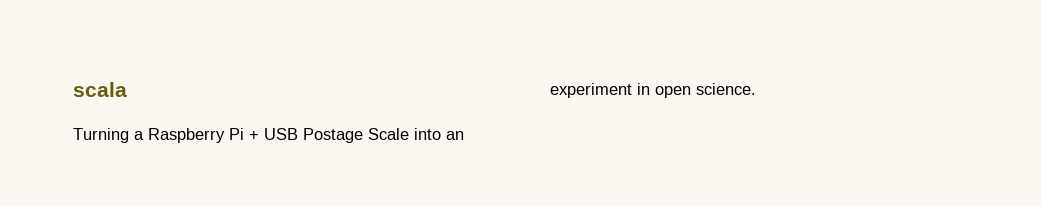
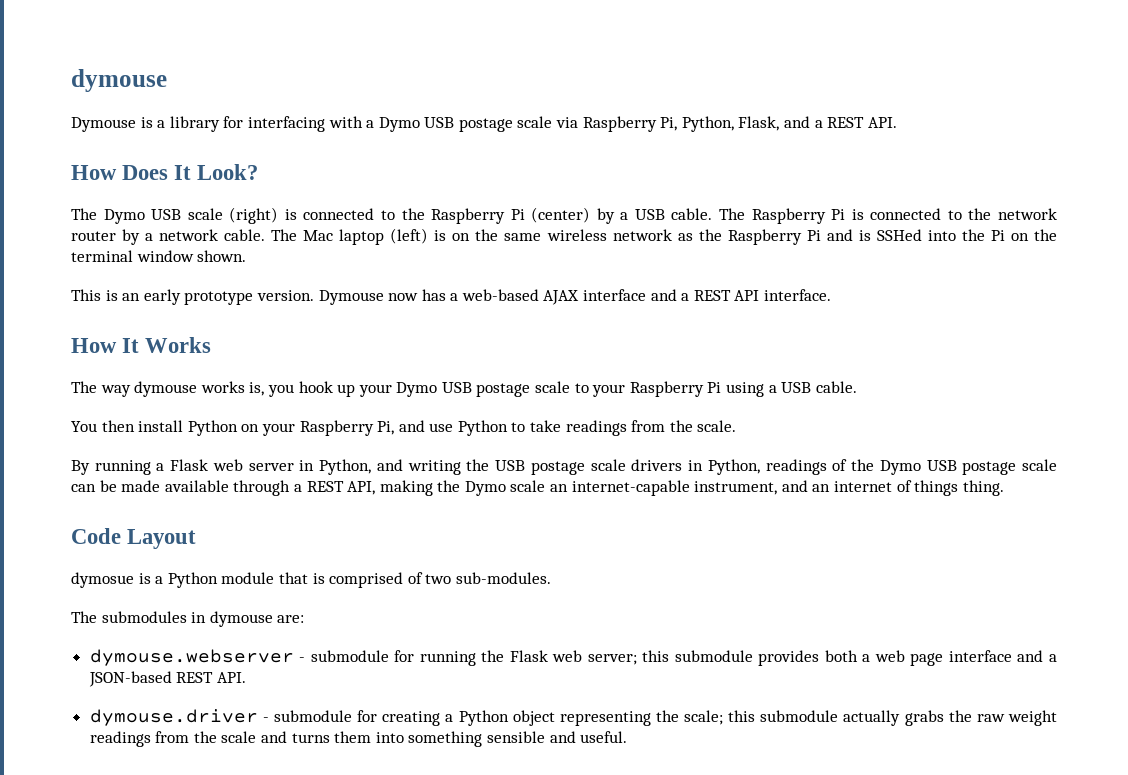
[73,82,127,97] [73,128,464,143] [550,83,756,98] scala // Turning a Raspberry Pi + USB Postage Scale into an experiment in open science. -> [71,69,167,92] [71,116,897,132] [71,164,259,180] [71,207,1058,224] [71,228,1057,245] [71,250,247,262] [71,289,832,305] [71,337,212,353] [71,381,857,397] [71,420,737,436] [71,459,1057,475] [71,480,1004,496] [71,528,197,549] [71,572,551,588] [71,611,305,627] [89,649,1057,666] [88,671,246,687] [89,709,1057,726] [89,731,628,747] dymouse // Dymouse is a library for interfacing with a Dymo USB postage scale via Raspberry Pi, Python, Flask, and a REST API. // How Does It Look? // The Dymo USB scale (right) is connected to the Raspberry Pi (center) by a USB cable. The Raspberry Pi is connected to the network router by a network cable. The Mac laptop (left) is on the same wireless network as the Raspberry Pi and is SSHed into the Pi on the terminal window shown. // This is an early prototype version. Dymouse now has a web-based AJAX interface and a REST API interface. // How It Works // The way dymouse works is, you hook up your Dymo USB postage scale to your Raspberry Pi using a USB cable. // You then install Python on your Raspberry Pi, and use Python to take readings from the scale. // By running a Flask web server in Python, and writing the USB postage scale drivers in Python, readings of the Dymo USB postage scale can be made available through a REST API, making the Dymo scale an internet-capable instrument, and an internet of things thing. // Code Layout // dymosue is a Python module that is comprised of two sub-modules. // The submodules in dymouse are: // dymouse.webserver - submodule for running the Flask web server; this submodule provides both a web page interface and a JSON-based REST API. // dymouse.driver - submodule for creating a Python object representing the scale; this submodule actually grabs the raw weight readings from the scale and turns them into something sensible and useful.

